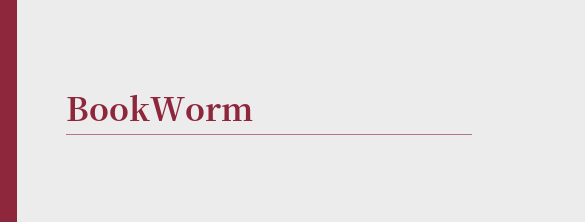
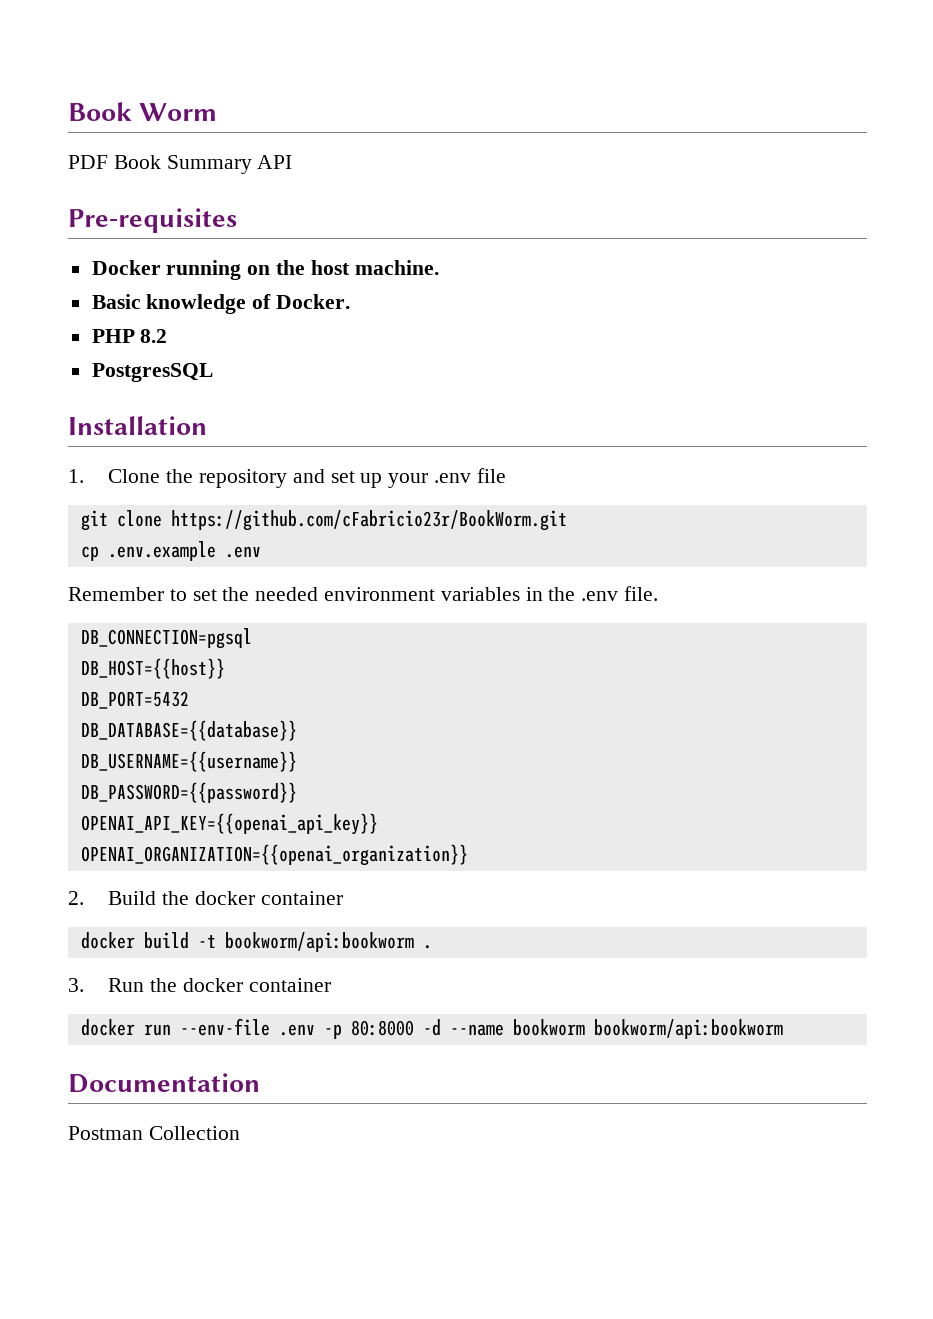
[66,94,253,121] BookWorm -> [68,102,218,121] [68,155,293,174] [68,208,237,233] [91,260,439,280] [91,294,351,314] [91,329,168,343] [91,363,213,382] [68,416,207,435] [68,468,506,488] [80,510,567,531] [80,541,261,561] [68,586,659,601] [80,628,252,649] [80,658,225,679] [80,691,189,709] [80,720,297,741] [80,751,297,772] [80,782,297,803] [80,813,378,835] [80,844,468,866] [68,891,343,905] [80,932,432,952] [68,978,331,992] [80,1018,783,1039] [68,1073,260,1093] [68,1126,240,1140] Book Worm // PDF Book Summary API // Pre-requisites // Docker running on the host machine. // Basic knowledge of Docker. // PHP 8.2 // PostgresSQL // Installation // 1. Clone the repository and set up your .env file // git clone https://github.com/cFabricio23r/BookWorm.git // cp .env.example .env // Remember to set the needed environment variables in the .env file. // DB_CONNECTION=pgsql // DB_HOST={{host}} // DB_PORT=5432 // DB_DATABASE={{database}} // DB_USERNAME={{username}} // DB_PASSWORD={{password}} // OPENAI_API_KEY={{openai_api_key}} // OPENAI_ORGANIZATION={{openai_organization}} // 2. Build the docker container // docker build -t bookworm/api:bookworm . // 3. Run the docker container // docker run --env-file .env -p 80:8000 -d --name bookworm bookworm/api:bookworm // Documentation // Postman Collection

